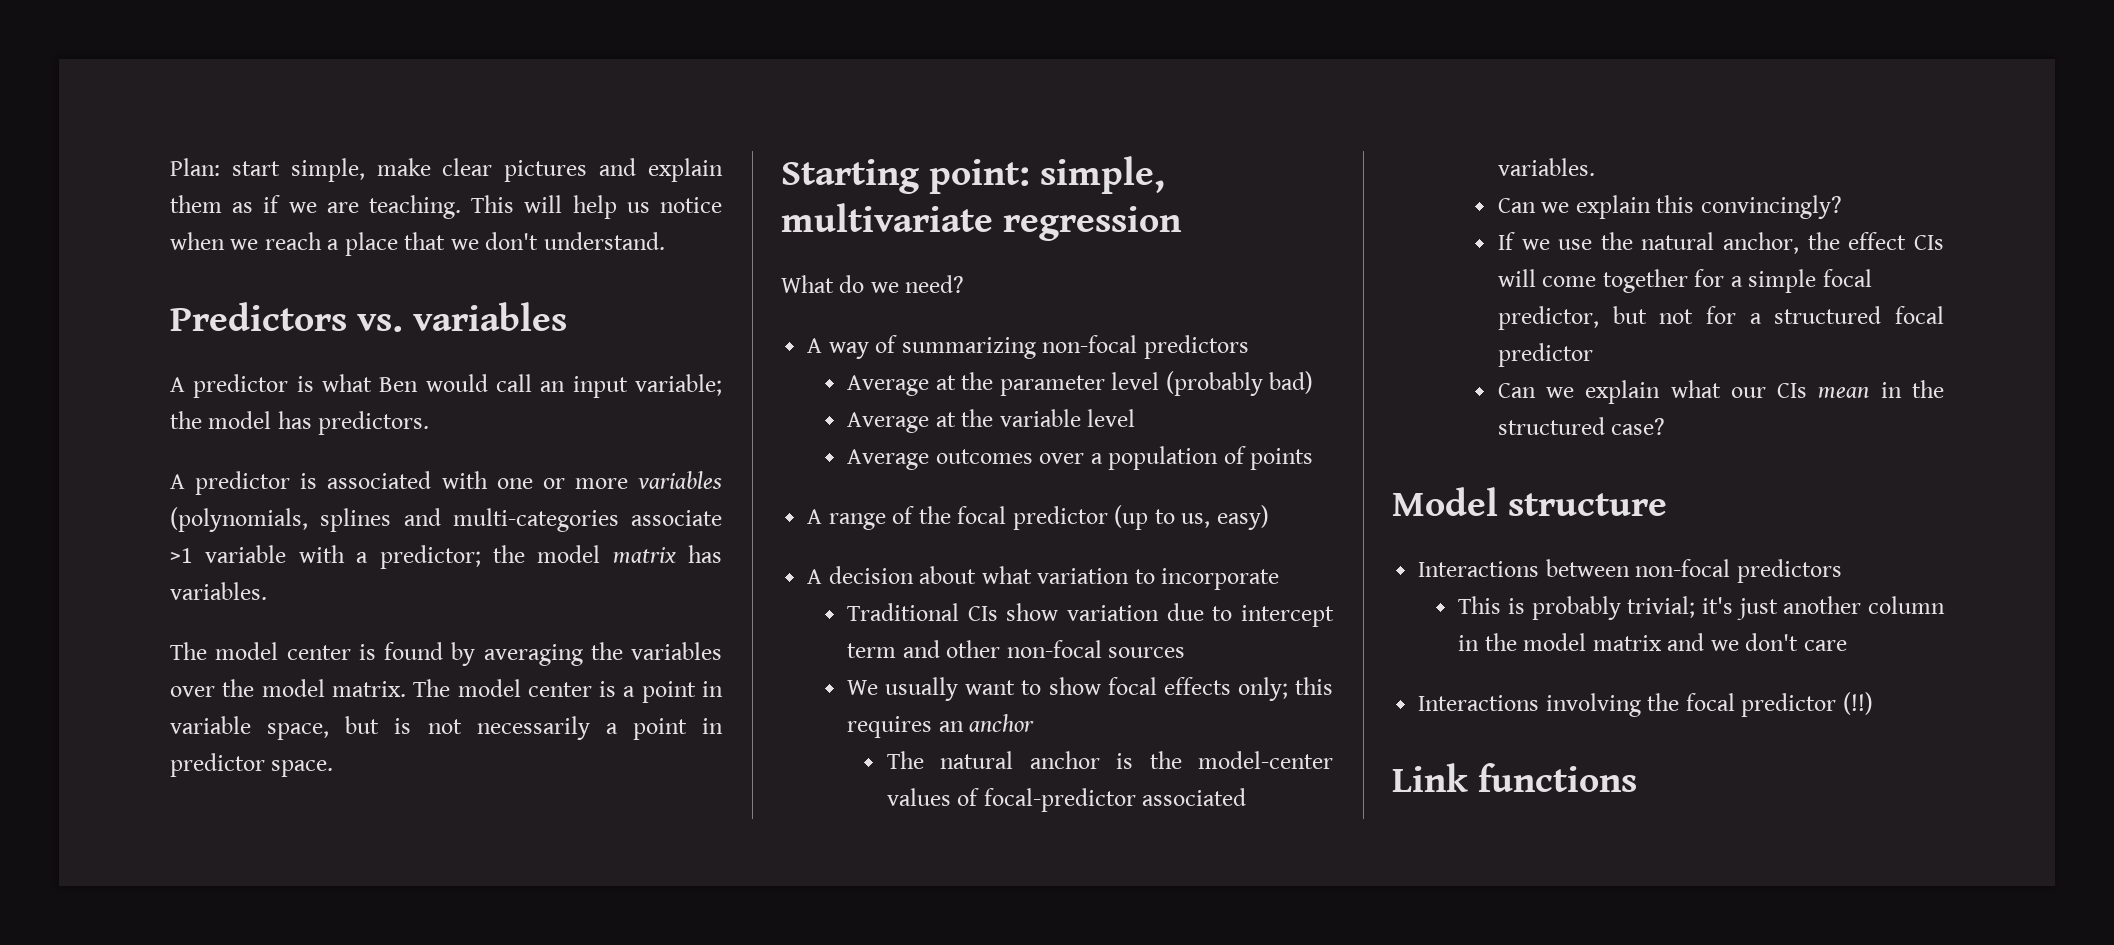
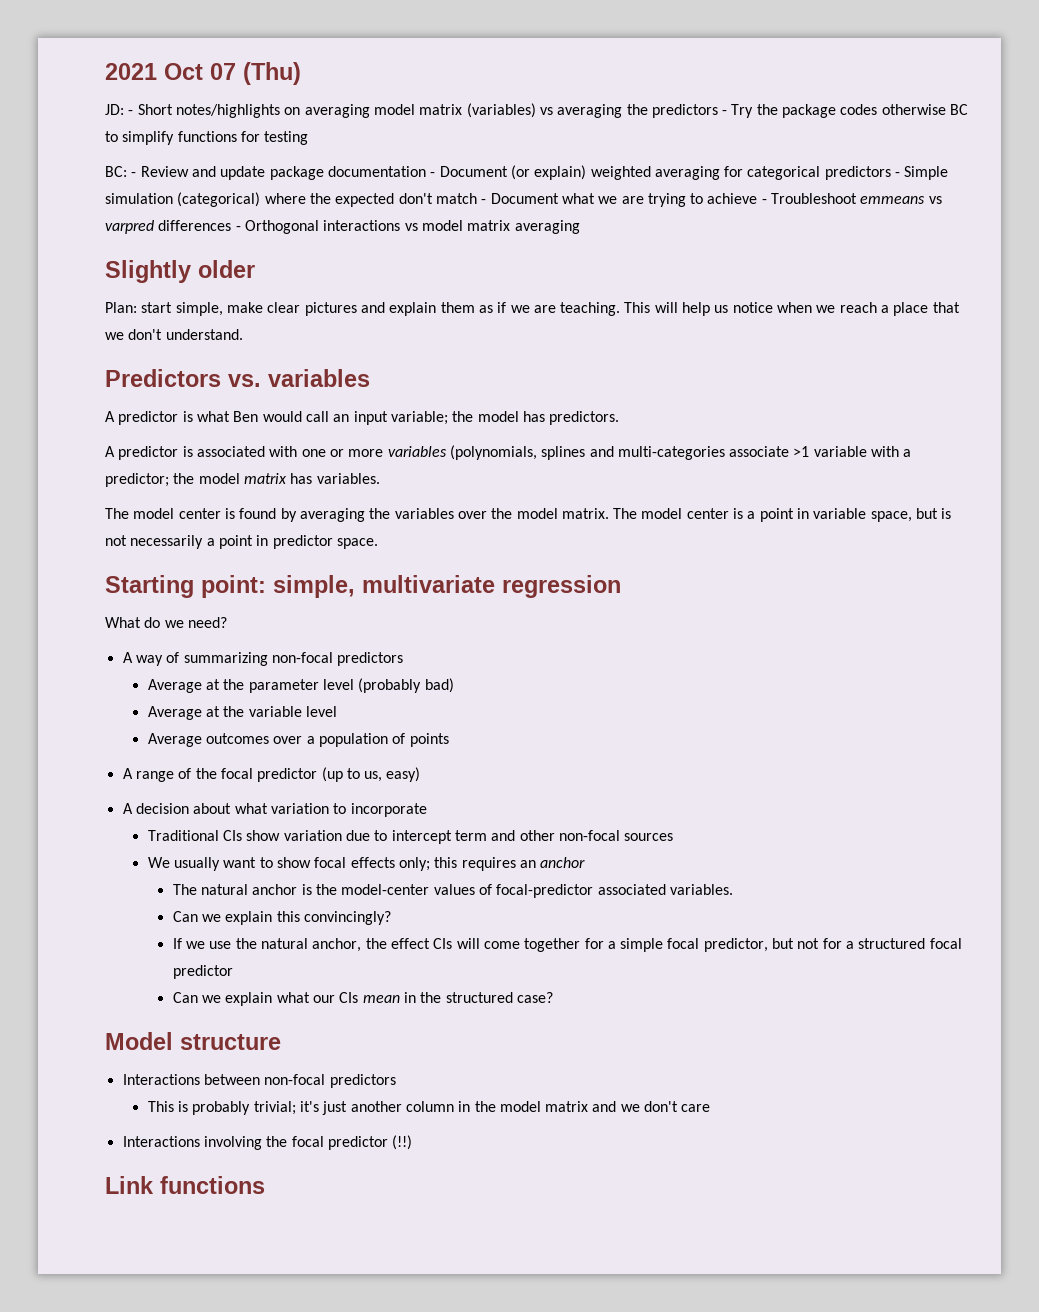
(170, 167) none -> [105,62,301,85] [105,103,969,118] [105,131,309,145] [105,165,949,180] [105,192,942,207] [105,220,580,234] [105,260,255,283] 2021 Oct 07 (Thu) // JD: - Short notes/highlights on averaging model matrix (variables) vs averaging the predictors - Try the package codes otherwise BC to simplify functions for testing // BC: - Review and update package documentation - Document (or explain) weighted averaging for categorical predictors - Simple simulation (categorical) where the expected don't match - Document what we are trying to achieve - Troubleshoot emmeans vs varpred differences - Orthogonal interactions vs model matrix averaging // Slightly older //

